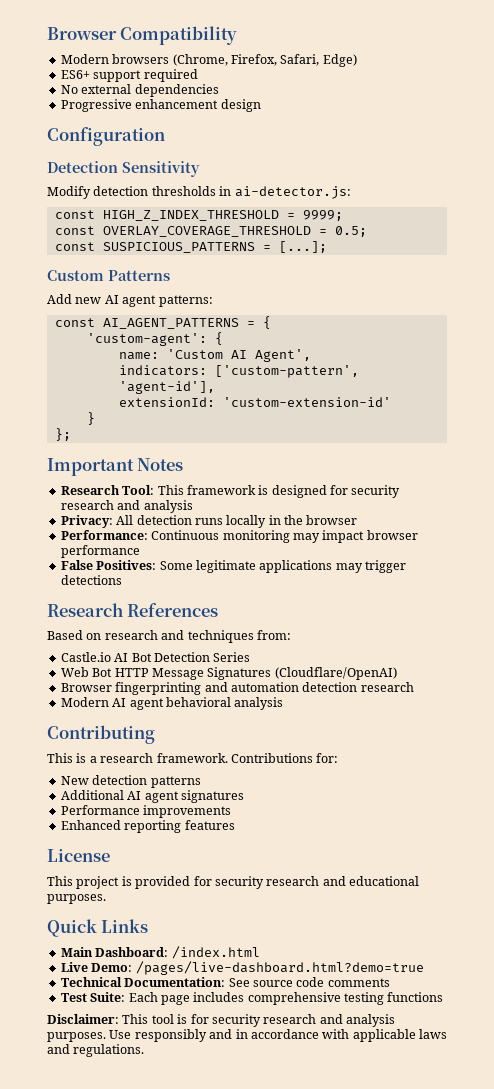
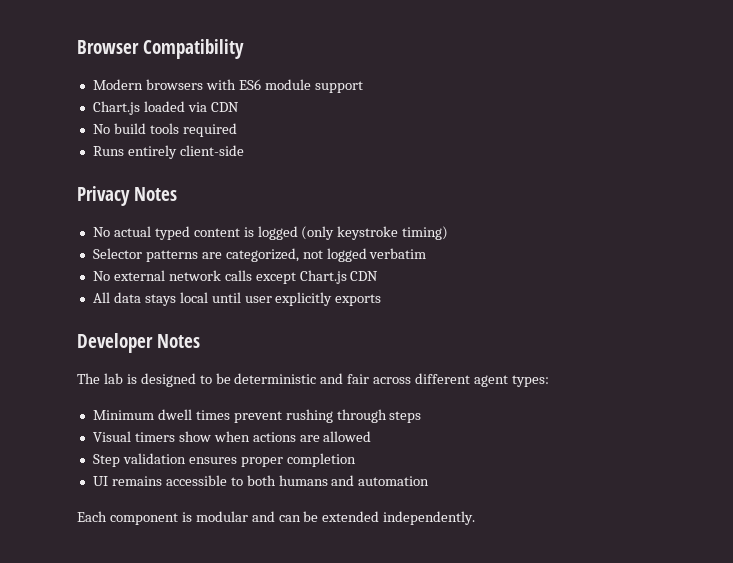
[172,54,357,67] [60,69,198,82] [60,84,219,97] [60,99,261,112] [47,127,165,146] [47,161,200,177] [47,186,351,199] [54,210,343,221] [54,226,367,237] [54,241,327,253] [47,270,170,281] [47,294,213,307] [54,316,271,329] [86,332,223,346] [118,349,311,362] [118,365,359,378] [118,381,215,394] [118,397,391,407] [86,412,95,425] [54,428,71,441] [47,458,184,476] [60,485,401,498] [60,500,193,513] [60,515,358,528] [60,530,418,543] [60,545,140,558] [60,560,406,573] [60,575,122,585] [47,603,219,617] [47,630,291,643] [60,652,251,662] [60,667,397,680] [60,682,414,695] [60,697,284,710] [47,725,155,744] [47,753,339,763] [60,775,201,788] [60,790,244,803] [60,805,232,818] [60,820,235,833] [47,849,110,862] [47,876,419,889] [47,894,106,904] [47,919,149,937] [60,946,260,959] [60,961,424,975] [60,977,390,987] [60,992,444,1005] [47,1014,395,1027] [47,1029,447,1042] [47,1044,145,1057] (Chrome, Firefox, Safari, Edge) // ES6+ support required // No external dependencies // Progressive enhancement design // Configuration // Detection Sensitivity // Modify detection thresholds in ai-detector.js: // const HIGH_Z_INDEX_THRESHOLD = 9999; // const OVERLAY_COVERAGE_THRESHOLD = 0.5; // const SUSPICIOUS_PATTERNS = [...]; // Custom Patterns // Add new AI agent patterns: // const AI_AGENT_PATTERNS = { // 'custom-agent': { // name: 'Custom AI Agent', // indicators: ['custom-pattern', 'agent-id'], // extensionId: 'custom-extension-id' // } // }; // Important Notes // Research Tool: This framework is designed for security research and analysis // Privacy: All detection runs locally in the browser // Performance: Continuous monitoring may impact browser performance // False Positives: Some legitimate applications may trigger detections // Research References // Based on research and techniques from: // Castle.io AI Bot Detection Series // Web Bot HTTP Message Signatures (Cloudflare/OpenAI) // Browser fingerprinting and automation detection research // Modern AI agent behavioral analysis // Contributing // This is a research framework. Contributions for: // New detection patterns // Additional AI agent signatures // Performance improvements // Enhanced reporting features // License // This project is provided for security research and educational purposes. // Quick Links // Main Dashboard: /index.html // Live Demo: /pages/live-dashboard.html?demo=true // Technical Documentation: See source code comments // Test Suite: Each page includes comprehensive testing functions // Disclaimer: This tool is for security research and analysis purposes. Use responsibly and in accordance with applicable laws and regulations. -> [205,79,363,93] [92,101,239,115] [92,123,237,137] [92,145,244,159] [77,186,177,206] [92,226,449,240] [92,248,427,262] [92,270,379,284] [92,292,382,306] [77,333,200,353] [77,373,549,387] [92,409,422,423] [92,431,372,442] [92,453,356,467] [92,475,430,486] [77,511,476,525] with ES6 module support // Chart.js loaded via CDN // No build tools required // Runs entirely client-side // Privacy Notes // No actual typed content is logged (only keystroke timing) // Selector patterns are categorized, not logged verbatim // No external network calls except Chart.js CDN // All data stays local until user explicitly exports // Developer Notes // The lab is designed to be deterministic and fair across different agent types: // Minimum dwell times prevent rushing through steps // Visual timers show when actions are allowed // Step validation ensures proper completion // UI remains accessible to both humans and automation // Each component is modular and can be extended independently.

